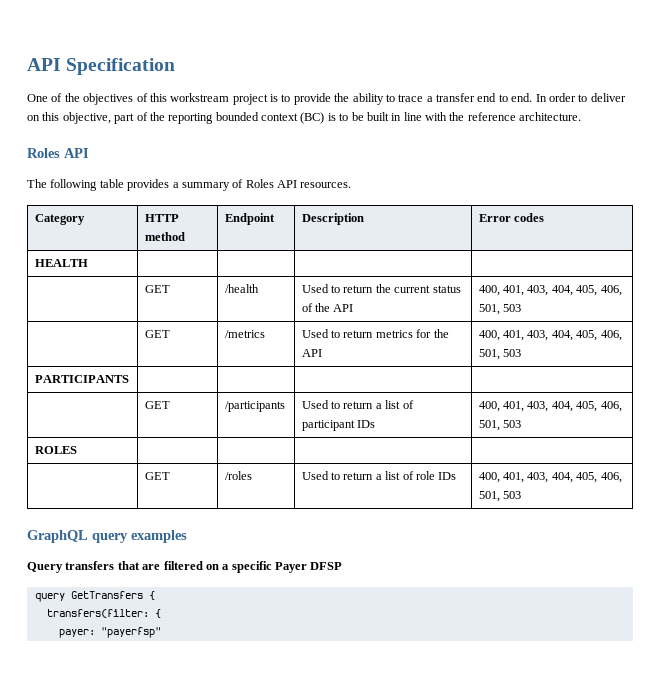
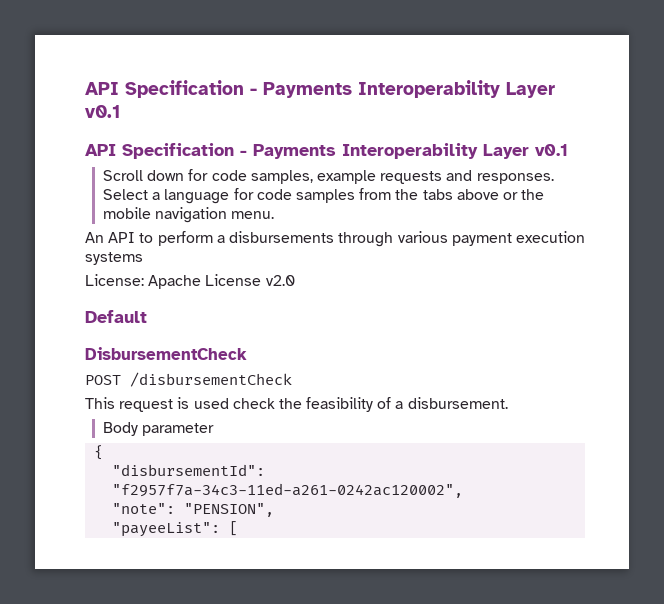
[27,58,176,75] [27,93,626,105] [27,112,582,124] [27,148,89,158] [27,179,352,191] [34,214,85,225] [144,214,179,222] [144,232,185,241] [224,213,275,225] [301,213,364,225] [478,213,545,222] [34,259,88,267] [144,285,170,293] [224,284,259,293] [301,284,461,293] [301,303,354,312] [478,285,622,296] [478,304,522,315] [144,330,170,338] [224,330,265,338] [301,329,449,338] [301,349,322,357] [478,330,622,341] [478,349,522,360] [34,375,129,383] [144,401,170,409] [224,401,285,412] [301,400,414,409] [301,420,376,431] [478,401,622,412] [478,420,522,431] [34,446,77,454] [144,472,170,480] [224,471,252,480] [301,471,457,480] [478,472,622,483] [478,491,522,502] [27,530,187,543] [27,561,343,573] [34,591,155,602] [46,609,161,618] [58,627,161,638] API Specification // One of the objectives of this workstream project is to provide the ability to trace a transfer end to end. In order to deliver on this objective, part of the reporting bounded context (BC) is to be built in line with the reference architecture. // Roles API // The following table provides a summary of Roles API resources. // Category | HTTP method | Endpoint | Description | Error codes // HEALTH | | | | // | GET | /health | Used to return the current status of the API | 400, 401, 403, 404, 405, 406, 501, 503 // | GET | /metrics | Used to return metrics for the API | 400, 401, 403, 404, 405, 406, 501, 503 // PARTICIPANTS | | | | // | GET | /participants | Used to return a list of participant IDs | 400, 401, 403, 404, 405, 406, 501, 503 // ROLES | | | | // | GET | /roles | Used to return a list of role IDs | 400, 401, 403, 404, 405, 406, 501, 503 // GraphQL query examples // Query transfers that are filtered on a specific Payer DFSP // query GetTransfers { // transfers(filter: { // payer: "payerfsp" -> [85,80,555,98] [85,105,121,118] [85,143,568,159] [103,169,554,184] [103,188,545,204] [103,207,275,223] [85,231,585,247] [85,252,143,265] [85,274,295,289] [85,310,147,323] [85,347,247,360] [85,372,292,387] [85,397,508,412] [103,422,215,436] [94,445,104,460] [112,464,266,476] [112,483,464,498] [112,503,275,517] [112,521,239,537] API Specification - Payments Interoperability Layer v0.1 // API Specification - Payments Interoperability Layer v0.1 // Scroll down for code samples, example requests and responses. Select a language for code samples from the tabs above or the mobile navigation menu. // An API to perform a disbursements through various payment execution systems // License: Apache License v2.0 // Default // DisbursementCheck // POST /disbursementCheck // This request is used check the feasibility of a disbursement. // Body parameter // { // "disbursementId": "f2957f7a-34c3-11ed-a261-0242ac120002", // "note": "PENSION", // "payeeList": [

